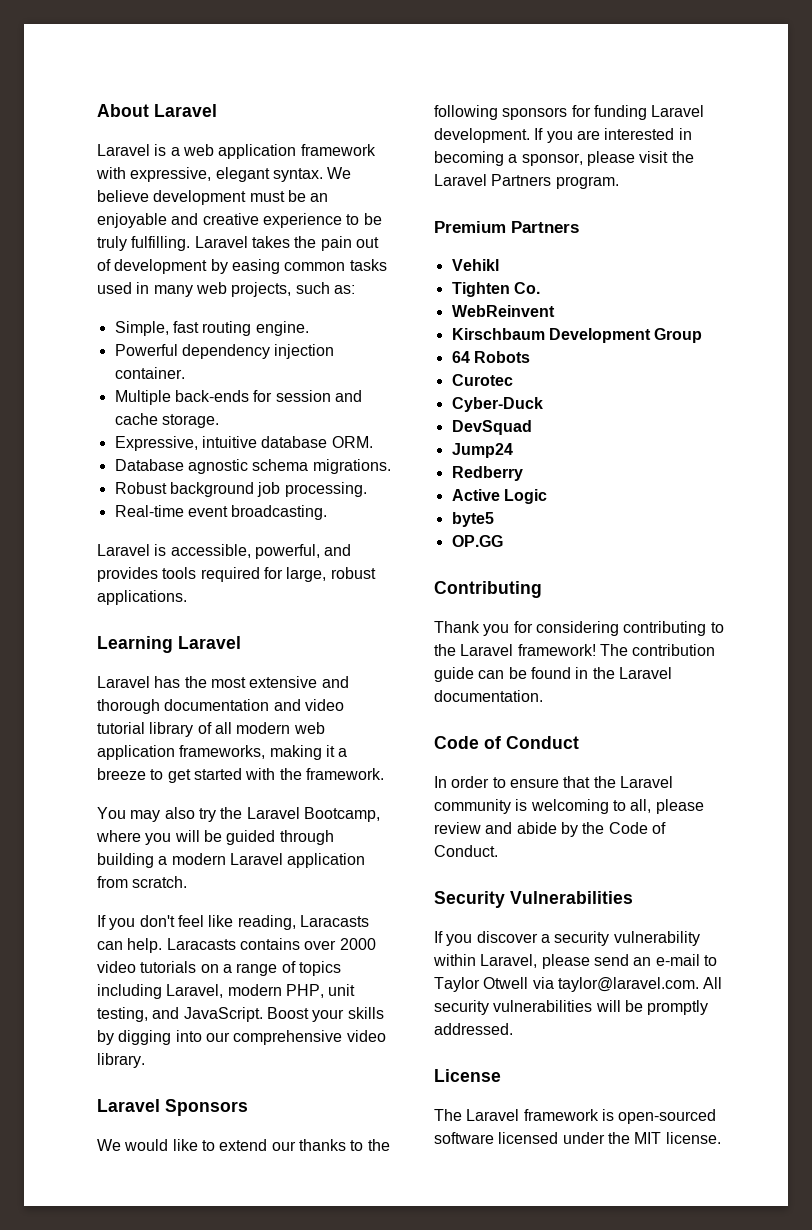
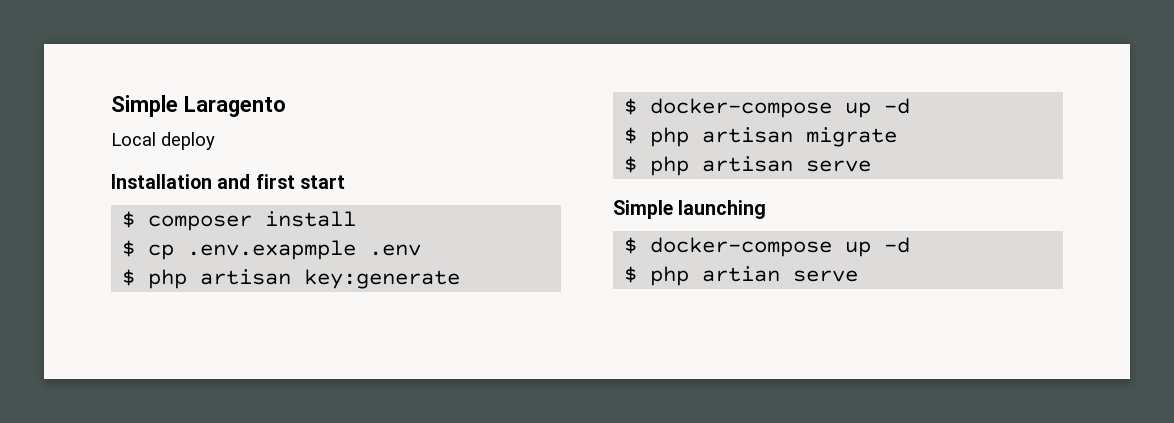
[97,104,217,117] [97,144,376,159] [96,167,352,182] [97,190,329,205] [97,213,382,228] [97,236,379,251] [97,259,387,274] [97,282,355,297] [114,321,309,336] [114,344,335,359] [114,367,185,379] [114,390,362,405] [114,413,219,428] [114,436,373,451] [114,459,391,474] [114,482,367,497] [114,505,328,520] [97,544,352,559] [97,567,376,582] [97,590,187,605] [97,636,241,653] [97,676,349,688] [97,699,344,714] [97,722,325,737] [97,745,348,760] [97,768,384,783] [97,807,380,822] [96,830,334,845] [97,853,366,868] [97,876,188,888] [97,915,369,930] [97,938,376,953] [97,961,341,976] [97,984,356,999] [97,1007,384,1022] [97,1030,386,1045] [97,1053,145,1068] [97,1099,248,1116] [97,1139,390,1151] [434,105,705,120] [434,128,692,143] [434,151,694,166] [434,174,619,189] [434,221,579,233] [451,259,499,271] [451,282,540,297] [451,305,555,317] [451,328,703,343] [451,351,530,363] [451,374,513,386] [451,397,543,412] [451,420,532,435] [451,443,513,458] [451,466,523,481] [451,489,547,504] [451,512,494,527] [451,535,503,547] [434,581,542,598] [434,621,724,636] [434,644,716,656] [434,667,672,682] [434,690,543,702] [434,736,579,749] [434,776,673,788] [434,799,704,814] [434,822,666,837] [434,845,498,857] [434,891,633,908] [434,931,700,946] [433,954,717,969] [434,977,723,992] [434,1000,709,1015] [434,1023,513,1035] [434,1069,501,1082] [434,1109,717,1124] [434,1132,721,1144] About Laravel // Laravel is a web application framework with expressive, elegant syntax. We believe development must be an enjoyable and creative experience to be truly fulfilling. Laravel takes the pain out of development by easing common tasks used in many web projects, such as: // Simple, fast routing engine. // Powerful dependency injection container. // Multiple back-ends for session and cache storage. // Expressive, intuitive database ORM. // Database agnostic schema migrations. // Robust background job processing. // Real-time event broadcasting. // Laravel is accessible, powerful, and provides tools required for large, robust applications. // Learning Laravel // Laravel has the most extensive and thorough documentation and video tutorial library of all modern web application frameworks, making it a breeze to get started with the framework. // You may also try the Laravel Bootcamp, where you will be guided through building a modern Laravel application from scratch. // If you don't feel like reading, Laracasts can help. Laracasts contains over 2000 video tutorials on a range of topics including Laravel, modern PHP, unit testing, and JavaScript. Boost your skills by digging into our comprehensive video library. // Laravel Sponsors // We would like to extend our thanks to the following sponsors for funding Laravel development. If you are interested in becoming a sponsor, please visit the Laravel Partners program. // Premium Partners // Vehikl // Tighten Co. // WebReinvent // Kirschbaum Development Group // 64 Robots // Curotec // Cyber-Duck // DevSquad // Jump24 // Redberry // Active Logic // byte5 // OP.GG // Contributing // Thank you for considering contributing to the Laravel framework! The contribution guide can be found in the Laravel documentation. // Code of Conduct // In order to ensure that the Laravel community is welcoming to all, please review and abide by the Code of Conduct. // Security Vulnerabilities // If you discover a security vulnerability within Laravel, please send an e-mail to Taylor Otwell via taylor@laravel.com. All security vulnerabilities will be promptly addressed. // License // The Laravel framework is open-sourced software licensed under the MIT license. -> [111,95,286,117] [111,132,215,150] [111,174,345,189] [122,211,357,231] [122,240,422,260] [122,269,461,289] [624,98,911,118] [624,127,898,147] [624,156,872,176] [613,200,767,219] [624,237,911,257] [624,266,859,286] Simple Laragento // Local deploy // Installation and first start // $ composer install // $ cp .env.exapmple .env // $ php artisan key:generate // $ docker-compose up -d // $ php artisan migrate // $ php artisan serve // Simple launching // $ docker-compose up -d // $ php artian serve

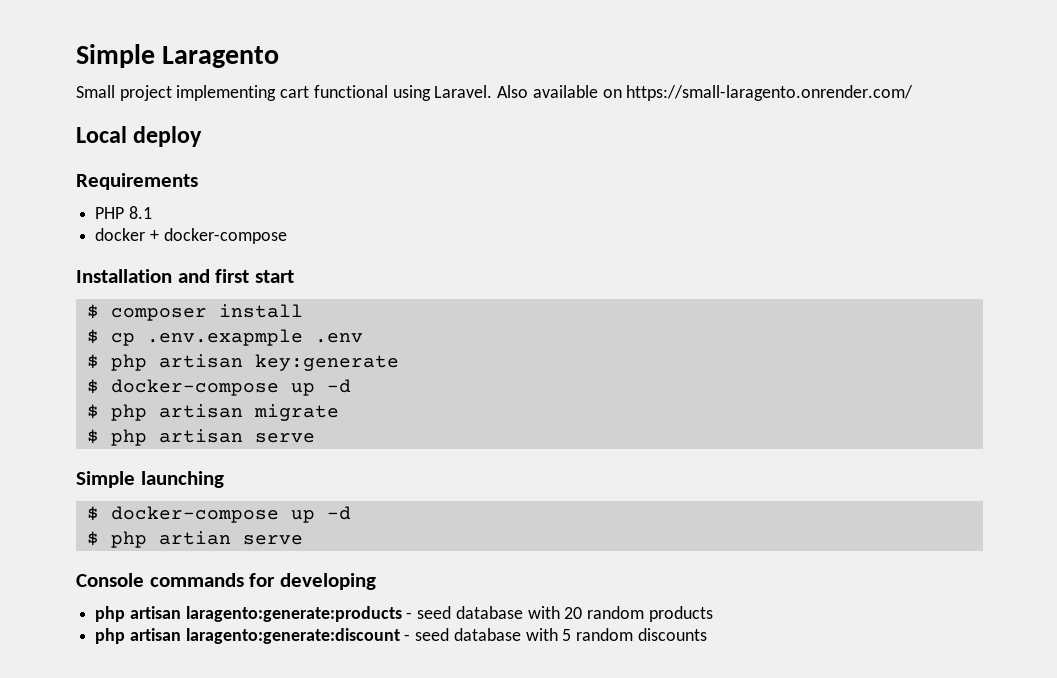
[111,132,215,150] Local deploy -> [76,85,914,101] [76,126,203,147] [76,173,198,190] [95,206,152,219] [95,228,287,244] Small project implementing cart functional using Laravel. Also available on https://small-laragento.onrender.com/ // Local deploy // Requirements // PHP 8.1 // docker + docker-compose
(859, 276) none -> [76,573,376,590] [95,606,713,622] [95,628,707,644] // Console commands for developing // php artisan laragento:generate:products - seed database with 20 random products // php artisan laragento:generate:discount - seed database with 5 random discounts

